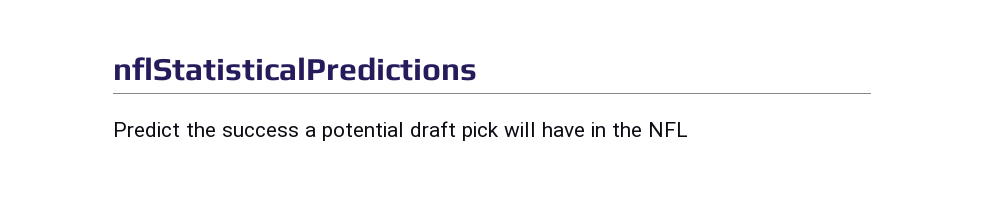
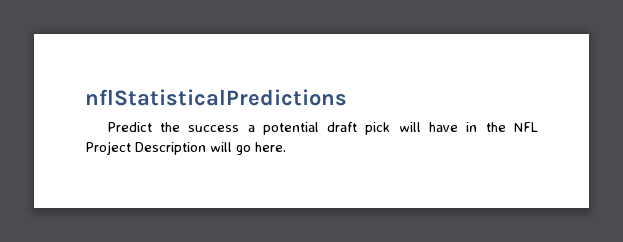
(688, 129) none -> [85,141,286,155] Project Description will go here.

